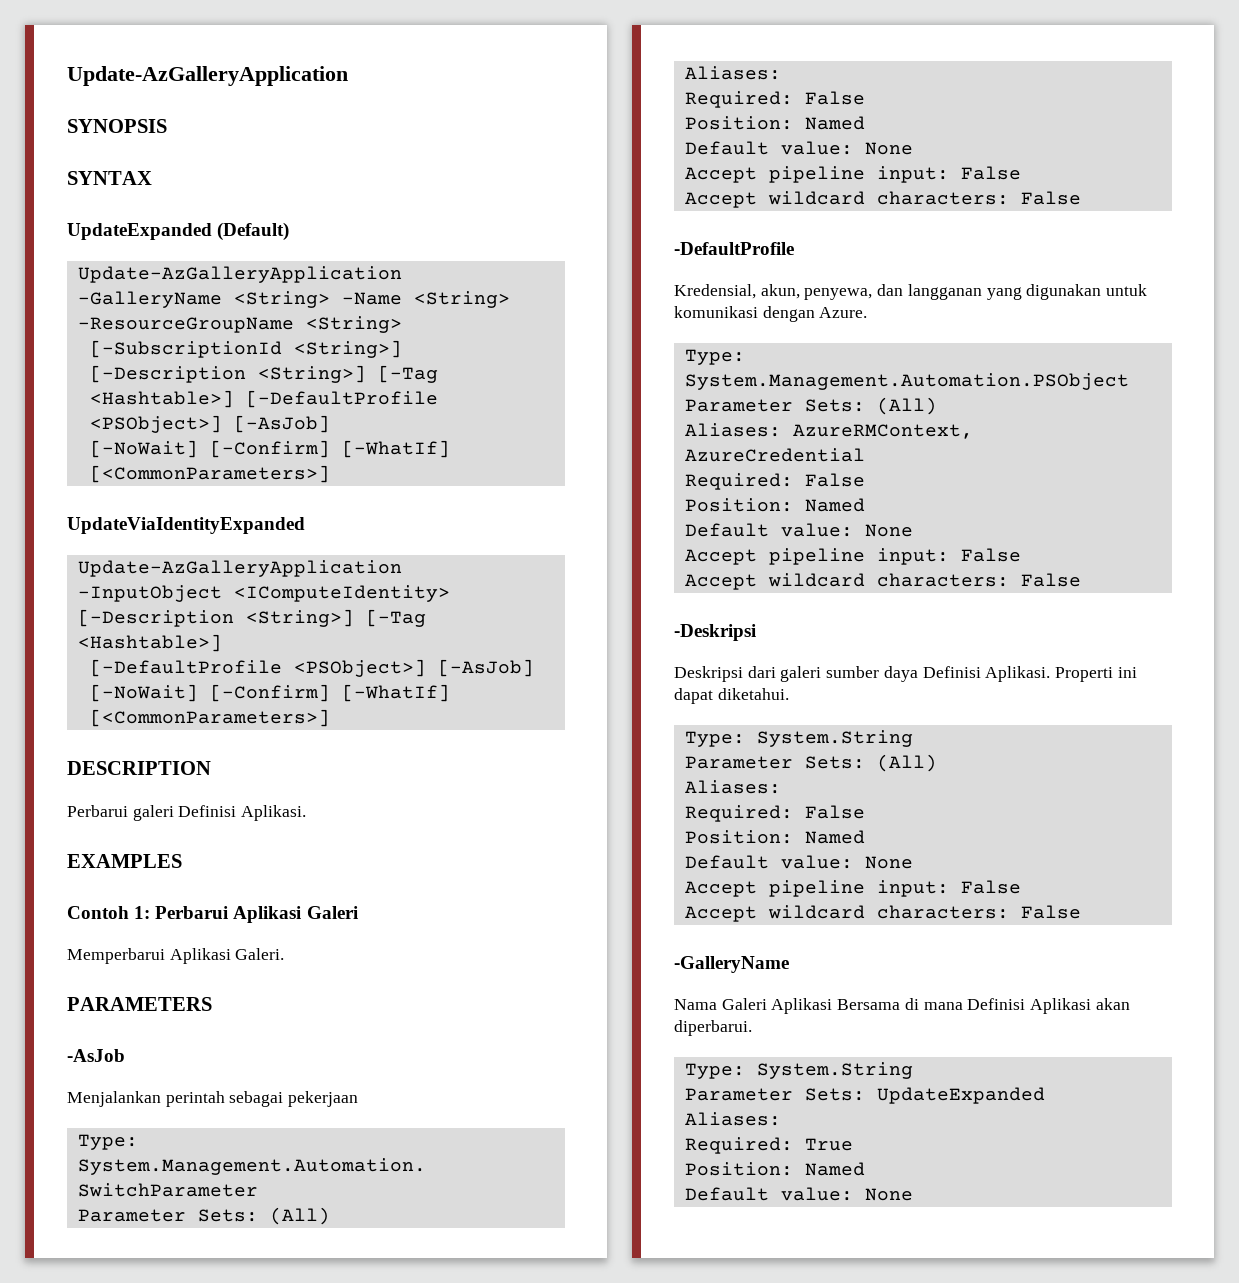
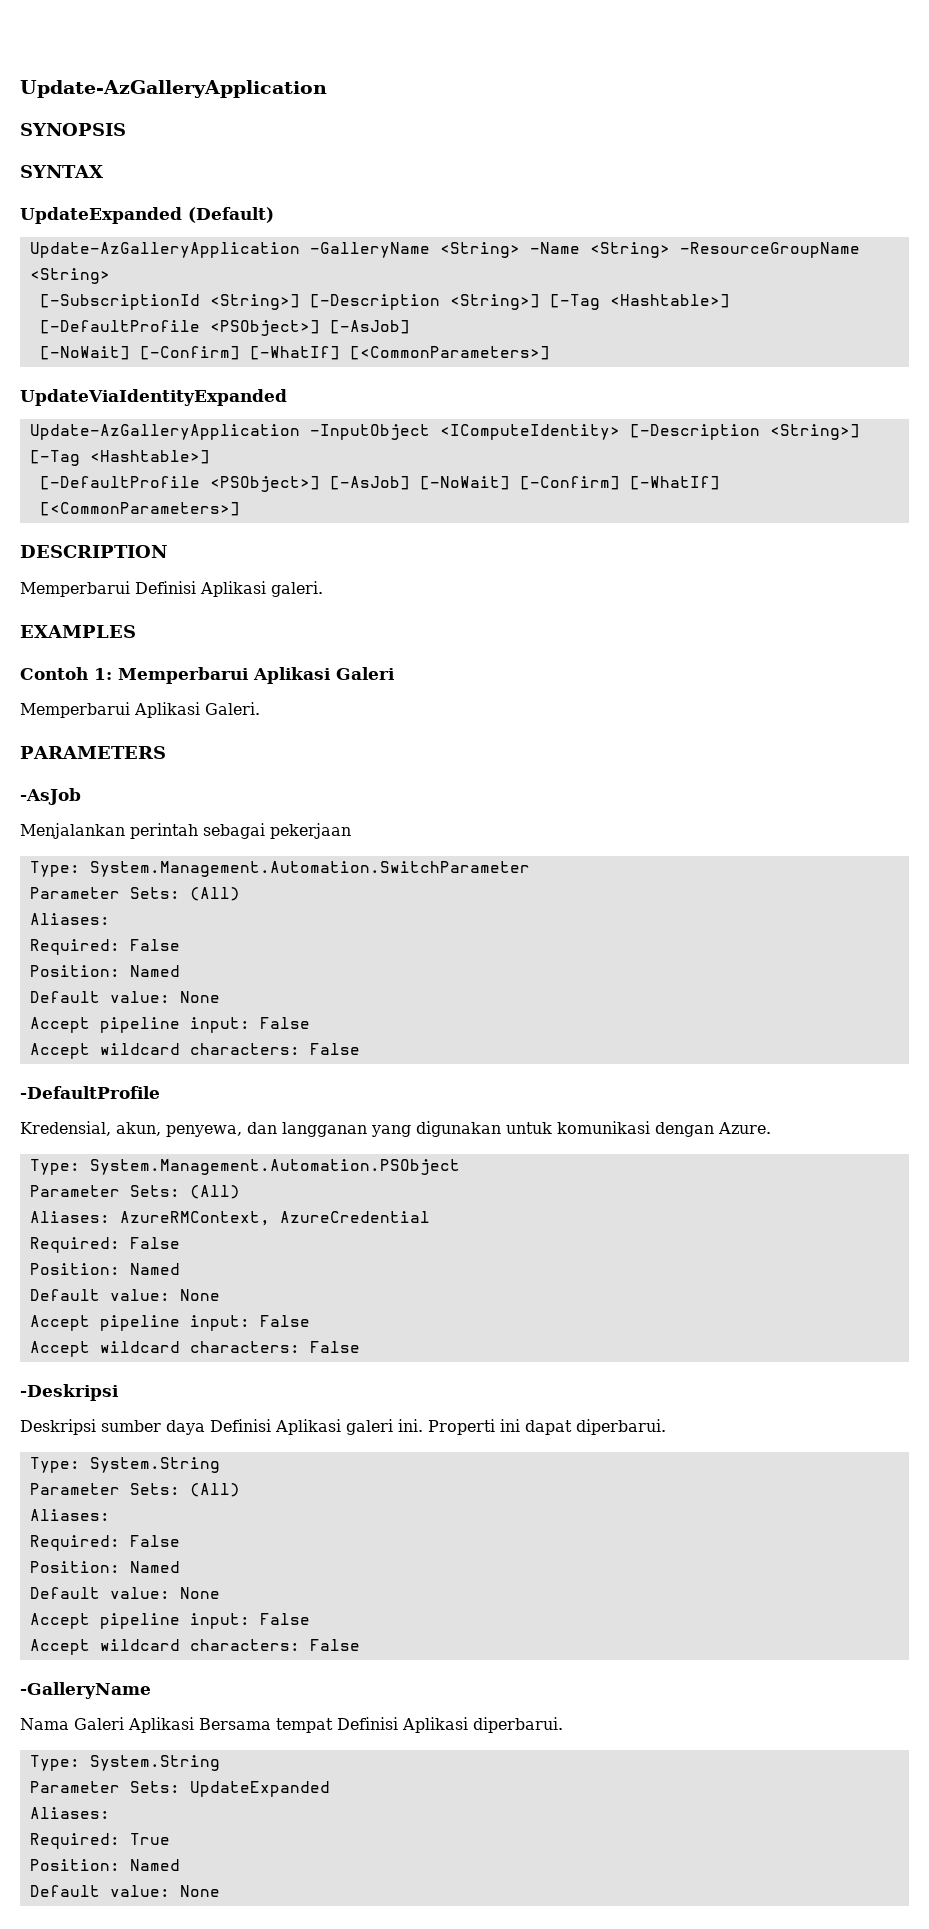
[67,805,307,821] Perbarui galeri Definisi Aplikasi. -> [20,581,323,597] Memperbarui Definisi Aplikasi galeri.
[155,906,229,919] Perbarui -> [118,667,249,684] Memperbarui
[747,666,822,682] dari galeri -> (96, 1427) none
[985,666,1051,682] Aplikasi. -> [275,1419,423,1435] Aplikasi galeri ini.
[717,688,789,700] diketahui. -> [576,1419,666,1435] diperbarui.
[904,998,1130,1014] di mana Definisi Aplikasi akan -> [276,1717,468,1733] tempat Definisi Aplikasi

